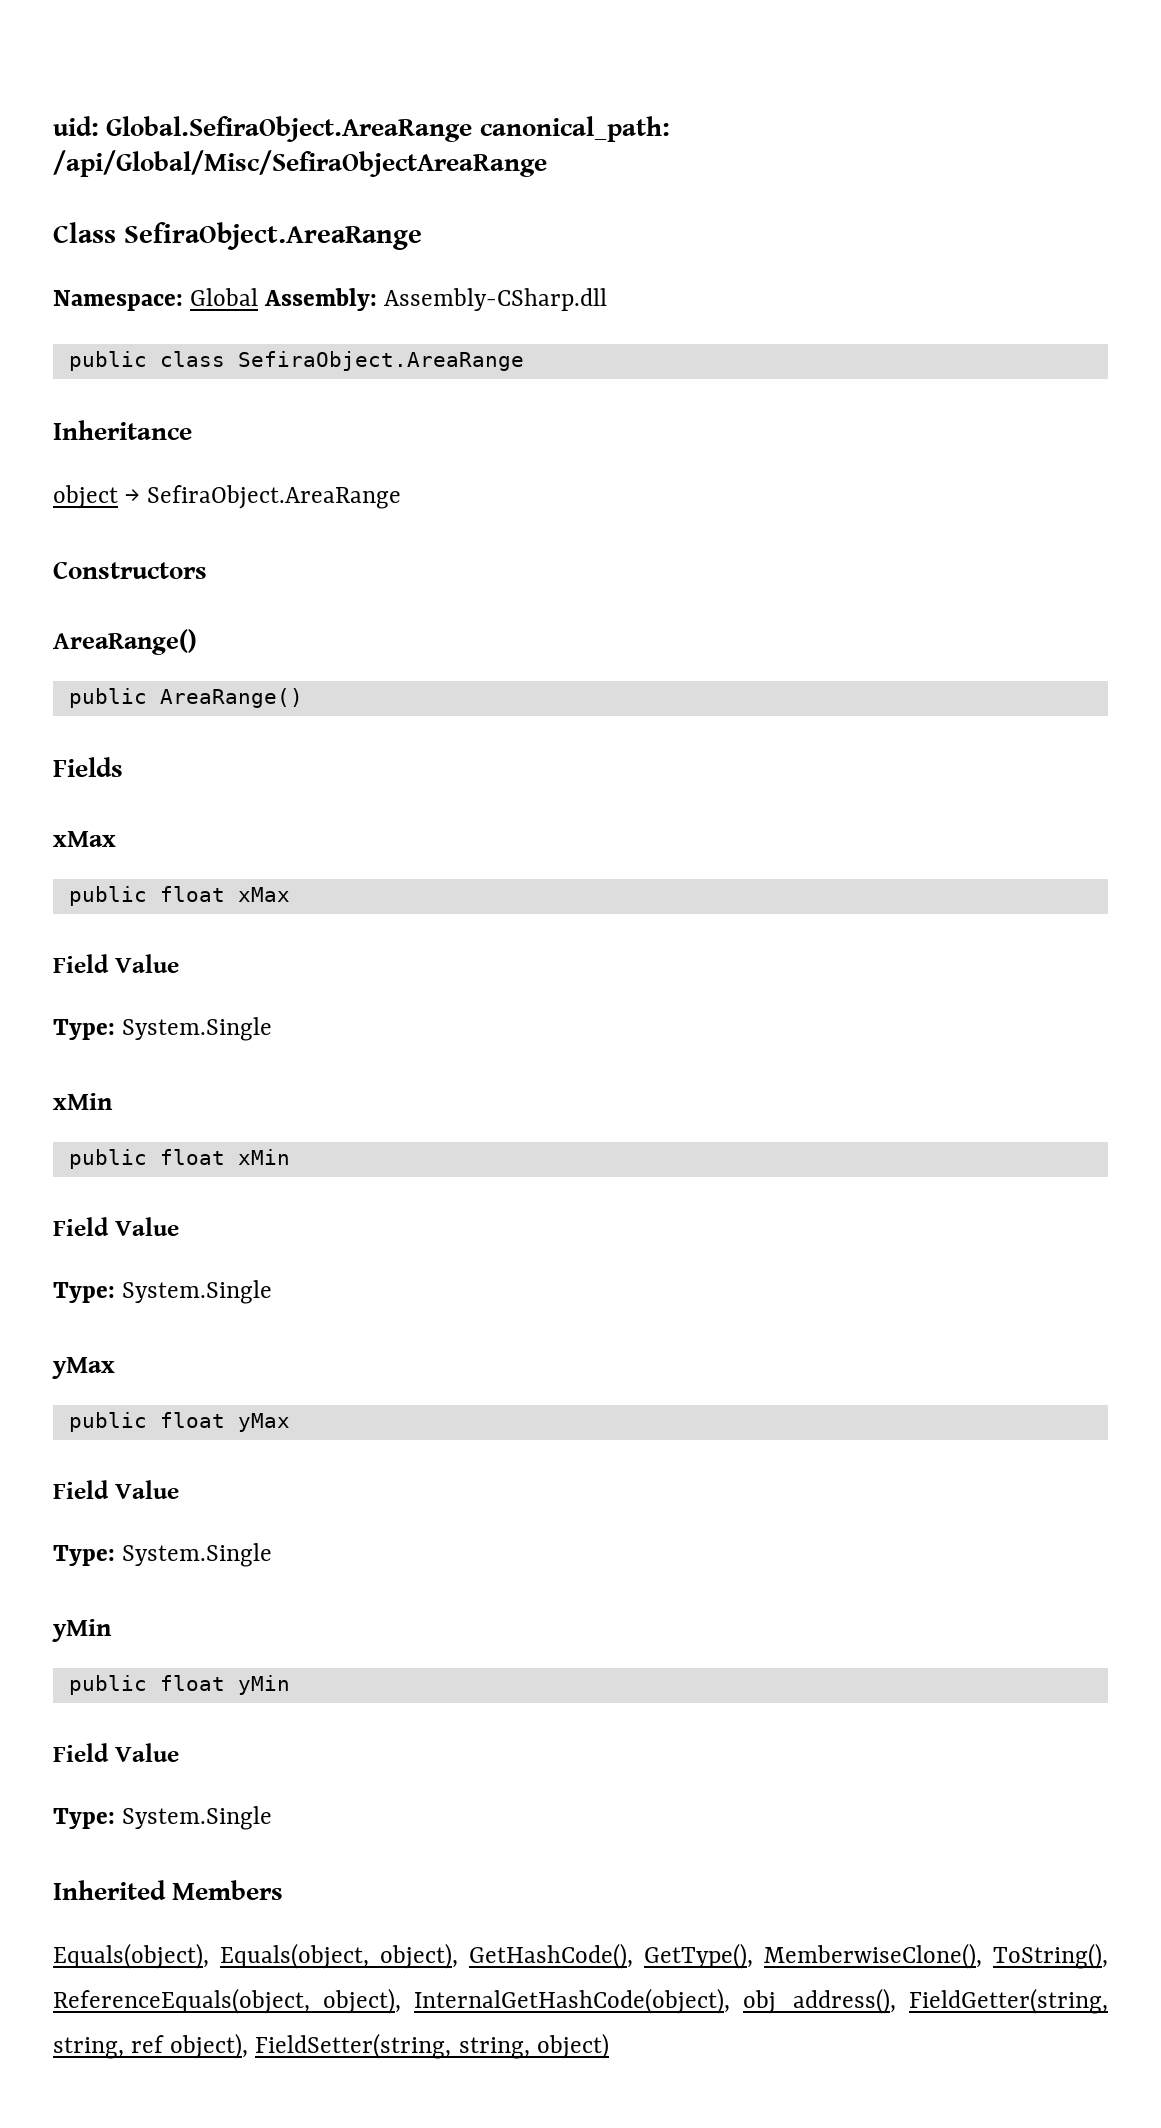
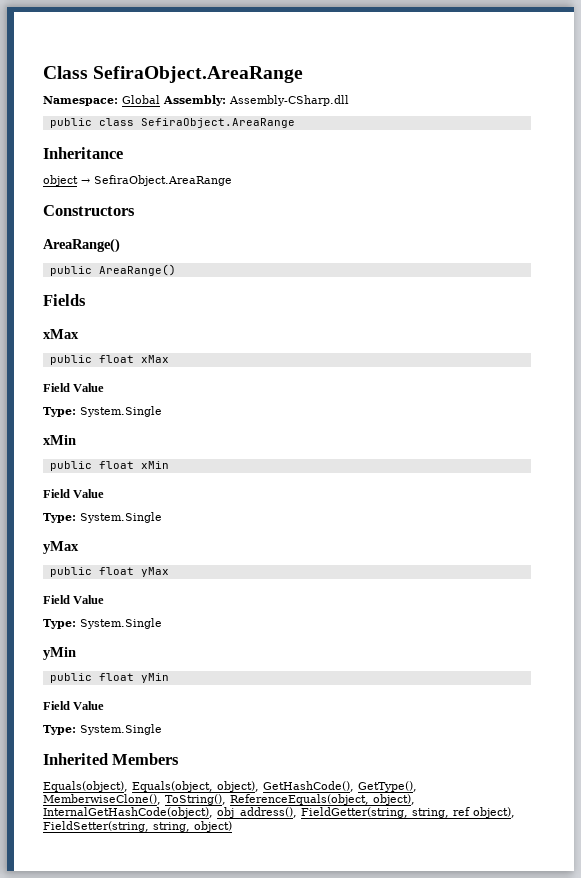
[53,116,670,142] [53,150,547,177] uid: Global.SefiraObject.AreaRange canonical_path: /api/Global/Misc/SefiraObjectAreaRange // -> (43, 72) none

